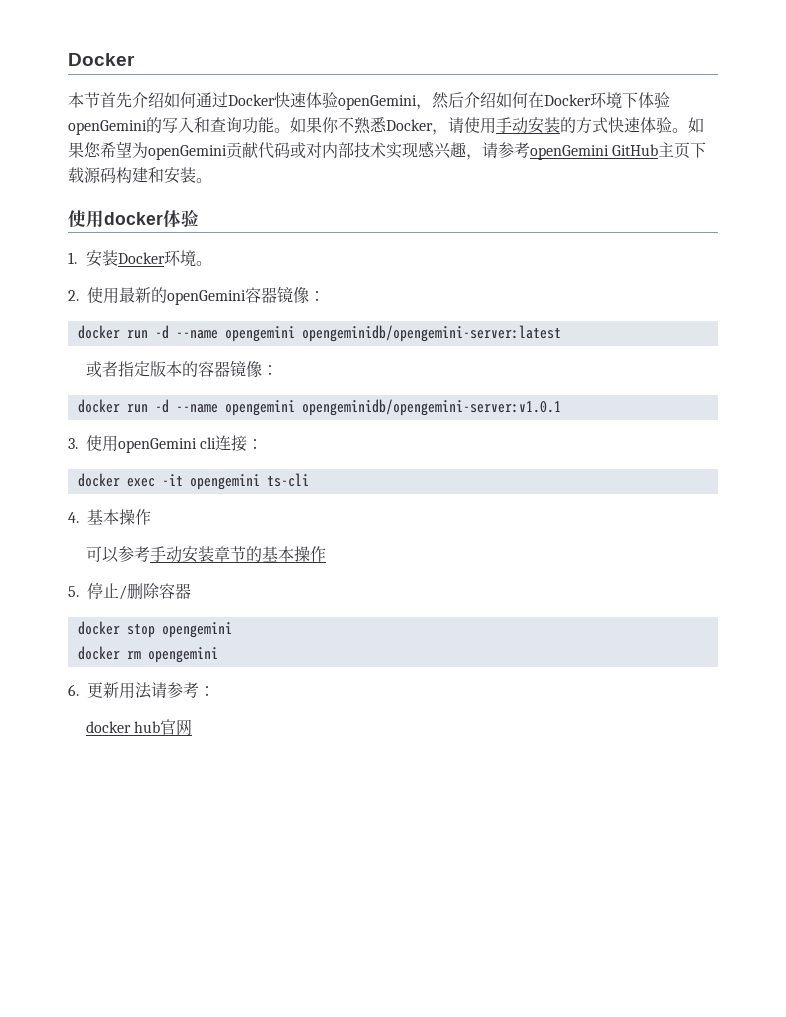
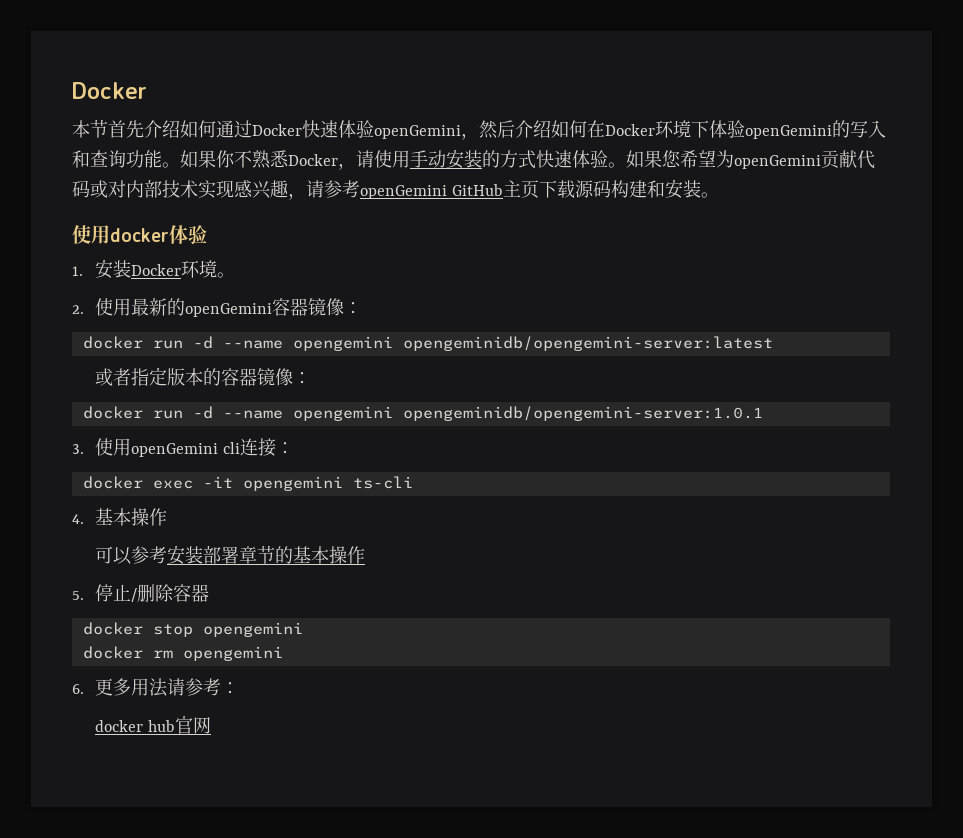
[301,399,561,416] opengeminidb/opengemini-server:v1.0.1 -> [402,406,763,421] opengeminidb/opengemini-server:1.0.1
[149,546,214,563] 手动安装 -> [167,545,240,565] 安装部署
[103,682,119,698] 新 -> [113,678,132,696] 多

